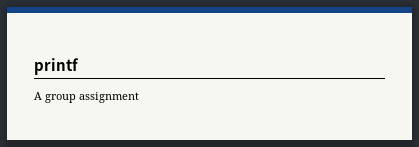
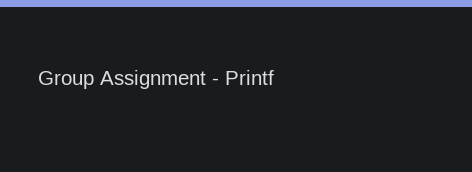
[34,58,79,75] [34,92,139,103] printf // A group assignment -> [38,70,274,89] Group Assignment - Printf

